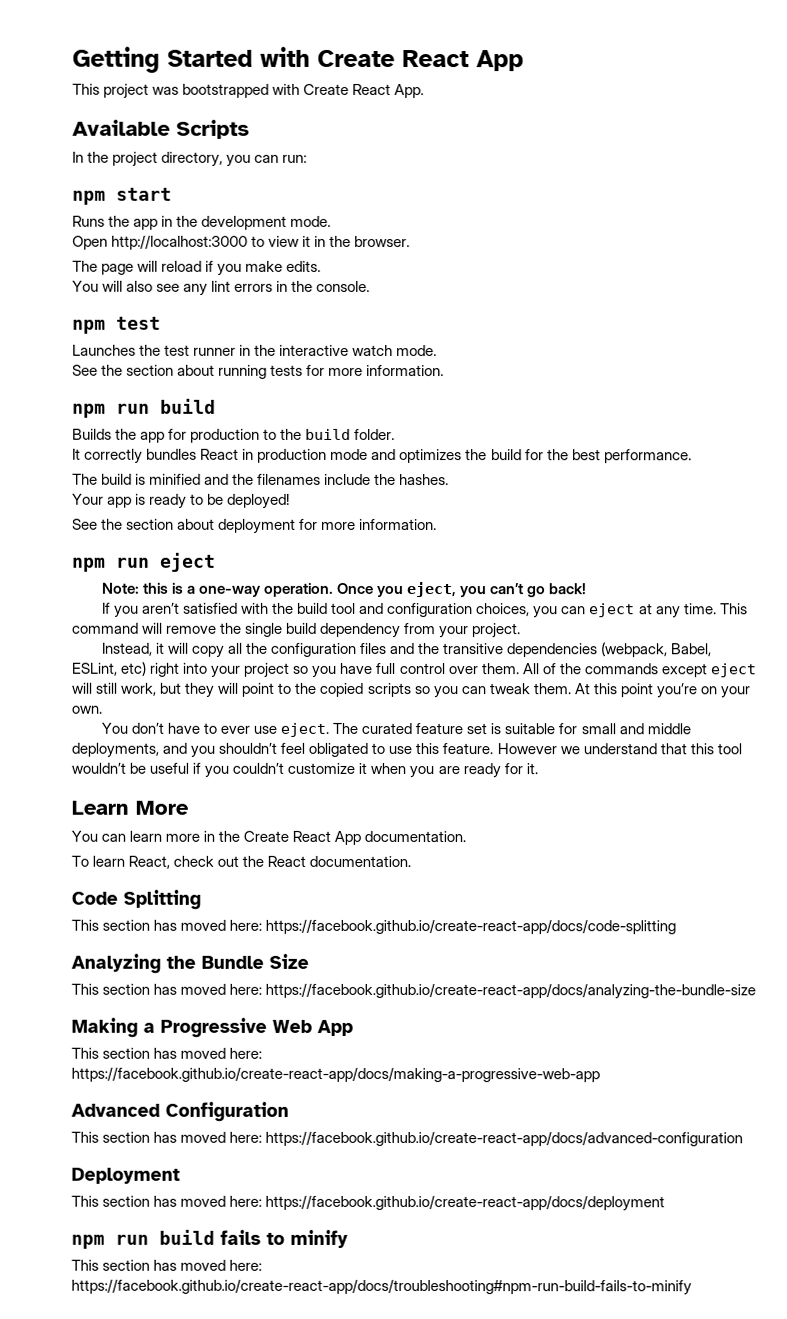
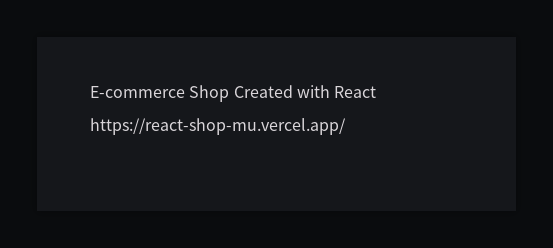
[72,46,524,73] [72,83,425,99] [72,119,250,139] [72,151,308,167] [72,187,172,205] [72,215,332,230] [72,234,411,250] [72,260,322,276] [72,280,371,296] [72,316,161,334] [72,344,438,357] [72,364,445,379] [72,398,216,418] [72,428,396,443] [72,448,692,464] [72,473,450,486] [72,493,291,509] [72,518,438,534] [72,552,216,572] [101,582,588,598] [101,602,748,619] [72,622,522,639] [101,642,713,658] [71,661,756,678] [71,682,751,699] [71,705,102,714] [100,722,691,737] [71,742,742,758] [71,762,538,779] [71,800,189,815] [71,830,467,845] [71,855,412,869] [71,889,201,910] [71,918,677,935] [71,953,309,974] [71,982,757,1000] [71,1017,353,1038] [71,1047,263,1059] [71,1066,600,1083] [71,1101,289,1122] [71,1130,744,1147] [71,1167,180,1184] [71,1194,666,1212] [71,1229,348,1249] [71,1259,263,1271] [71,1278,692,1296] Getting Started with Create React App // This project was bootstrapped with Create React App. // Available Scripts // In the project directory, you can run: // npm start // Runs the app in the development mode. // Open http://localhost:3000 to view it in the browser. // The page will reload if you make edits. // You will also see any lint errors in the console. // npm test // Launches the test runner in the interactive watch mode. // See the section about running tests for more information. // npm run build // Builds the app for production to the build folder. // It correctly bundles React in production mode and optimizes the build for the best performance. // The build is minified and the filenames include the hashes. // Your app is ready to be deployed! // See the section about deployment for more information. // npm run eject // Note: this is a one-way operation. Once you eject, you can’t go back! // If you aren’t satisfied with the build tool and configuration choices, you can eject at any time. This command will remove the single build dependency from your project. // Instead, it will copy all the configuration files and the transitive dependencies (webpack, Babel, ESLint, etc) right into your project so you have full control over them. All of the commands except eject will still work, but they will point to the copied scripts so you can tweak them. At this point you’re on your own. // You don’t have to ever use eject. The curated feature set is suitable for small and middle deployments, and you shouldn’t feel obligated to use this feature. However we understand that this tool wouldn’t be useful if you couldn’t customize it when you are ready for it. // Learn More // You can learn more in the Create React App documentation. // To learn React, check out the React documentation. // Code Splitting // This section has moved here: https://facebook.github.io/create-react-app/docs/code-splitting // Analyzing the Bundle Size // This section has moved here: https://facebook.github.io/create-react-app/docs/analyzing-the-bundle-size // Making a Progressive Web App // This section has moved here: https://facebook.github.io/create-react-app/docs/making-a-progressive-web-app // Advanced Configuration // This section has moved here: https://facebook.github.io/create-react-app/docs/advanced-configuration // Deployment // This section has moved here: https://facebook.github.io/create-react-app/docs/deployment // npm run build fails to minify // This section has moved here: https://facebook.github.io/create-react-app/docs/troubleshooting#npm-run-build-fails-to-minify -> [90,85,377,102] [90,118,346,135] E-commerce Shop Created with React // https://react-shop-mu.vercel.app/

